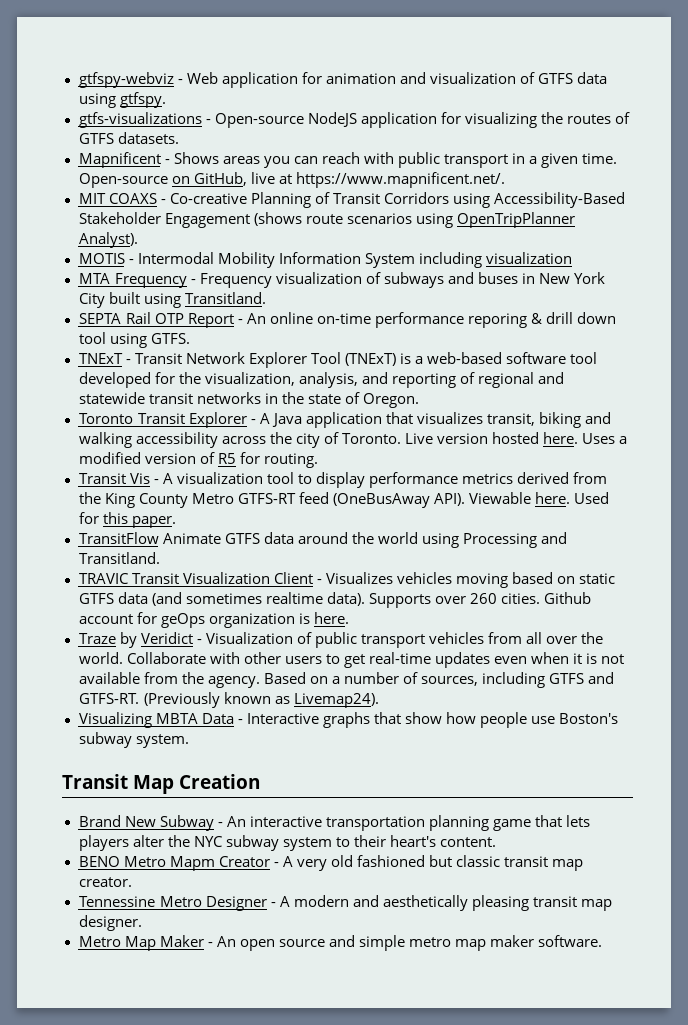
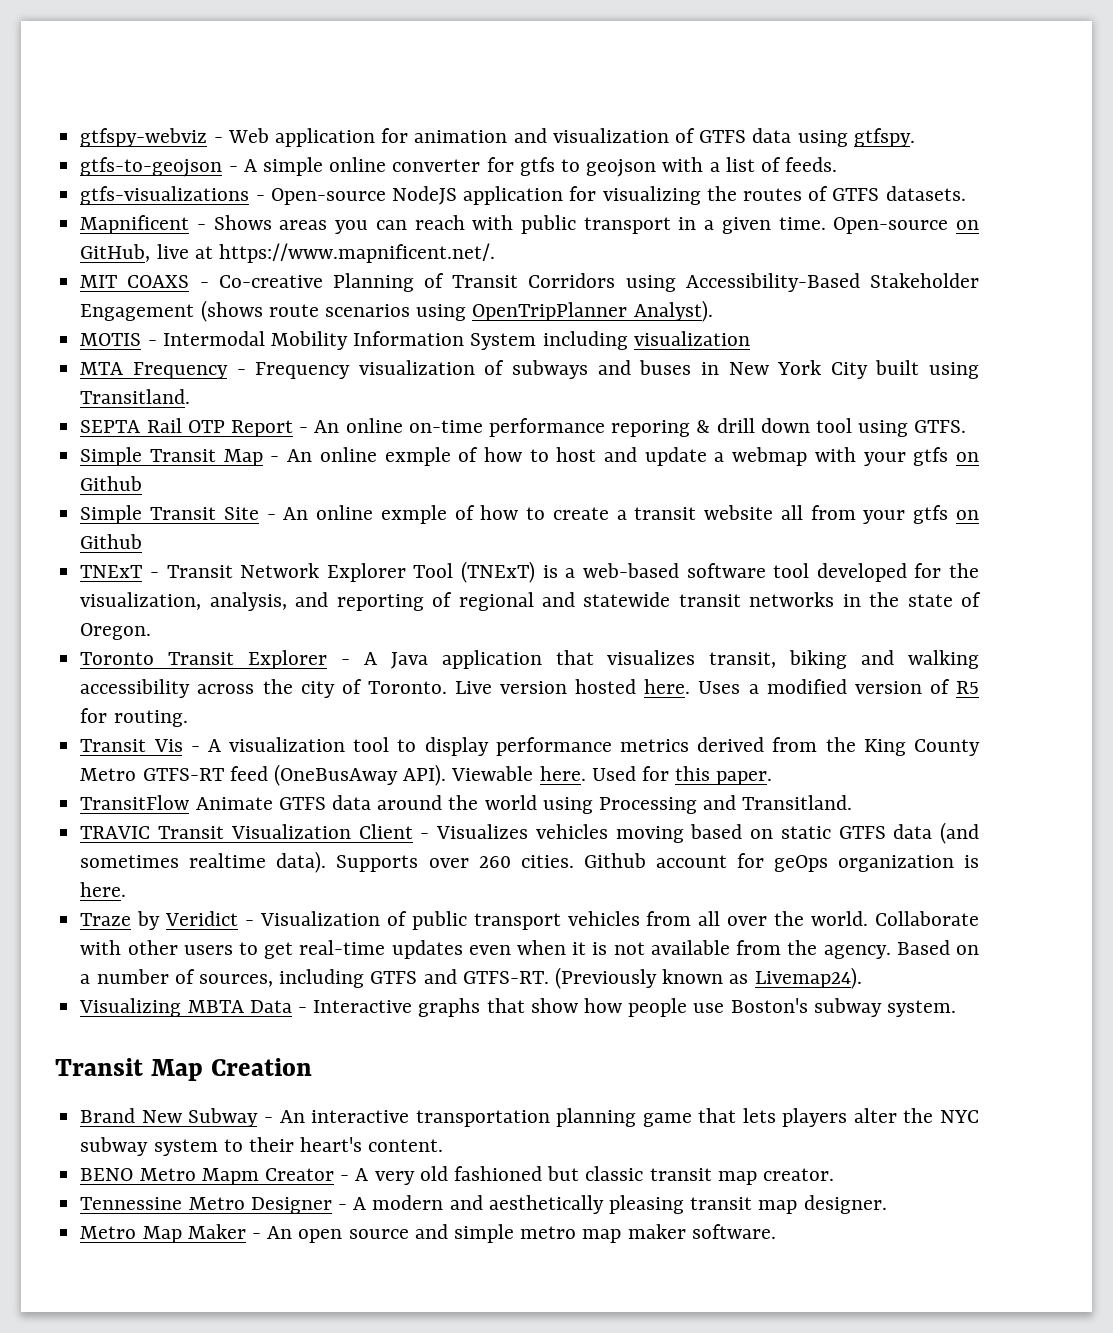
(166, 100) none -> [80,157,838,177] // gtfs-to-geojson - A simple online converter for gtfs to geojson with a list of feeds.
(190, 338) none -> [80,447,979,466] [80,476,143,491] [80,505,979,524] [80,534,143,549] // Simple Transit Map - An online exmple of how to host and update a webmap with your gtfs on Github // Simple Transit Site - An online exmple of how to create a transit website all from your gtfs on Github

